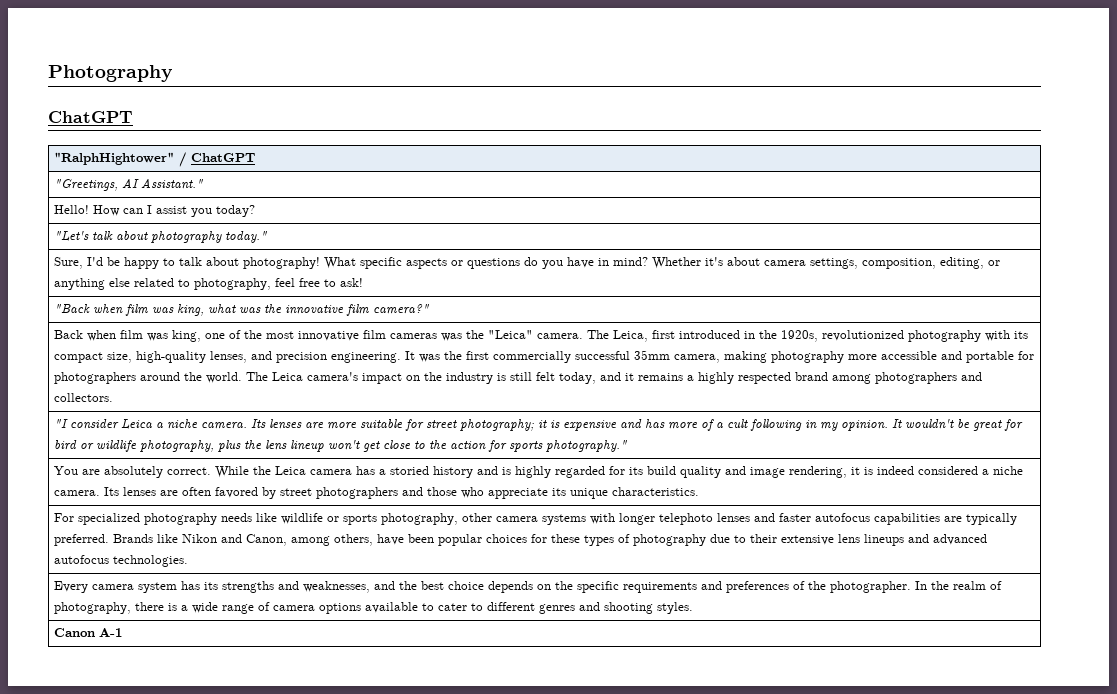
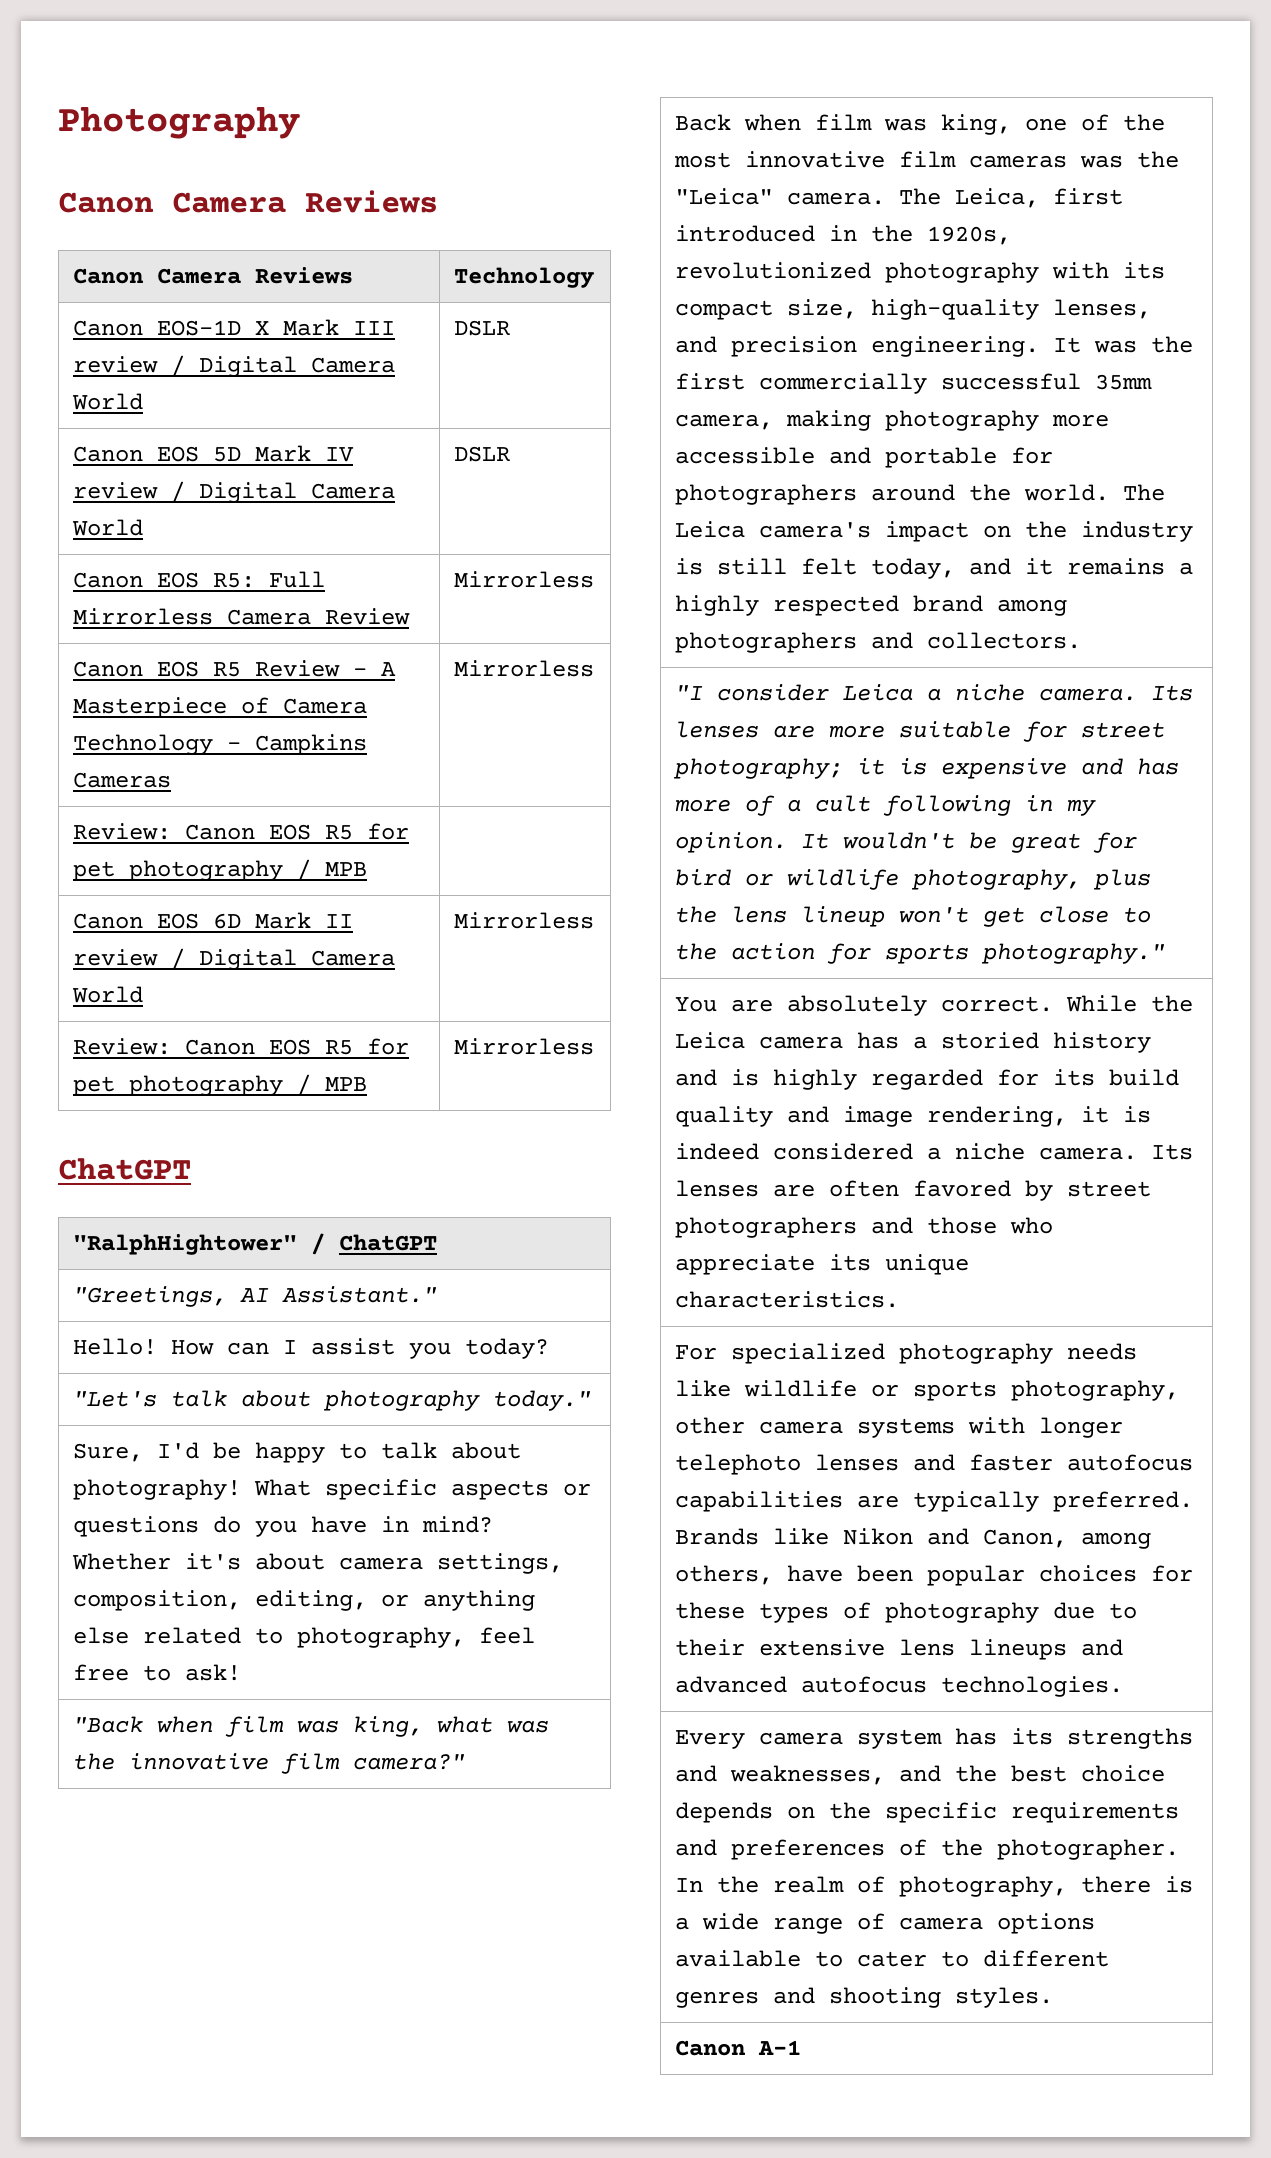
(173, 73) none -> [58,190,438,213] [72,267,353,284] [453,267,594,288] [72,319,395,336] [72,355,395,377] [71,393,143,410] [453,320,510,336] [72,445,354,462] [72,481,395,503] [71,519,143,536] [453,446,510,462] [72,571,325,588] [72,608,410,625] [453,571,594,588] [72,660,396,677] [72,697,367,718] [72,734,367,755] [72,772,171,788] [453,660,594,677] [72,823,409,840] [72,859,367,881] [72,912,353,929] [72,948,395,970] [71,986,143,1003] [453,912,594,929] [72,1038,409,1055] [72,1074,367,1096] [453,1038,594,1055] // Canon Camera Reviews // Canon Camera Reviews | Technology // Canon EOS-1D X Mark III review / Digital Camera World | DSLR // Canon EOS 5D Mark IV review / Digital Camera World | DSLR // Canon EOS R5: Full Mirrorless Camera Review | Mirrorless // Canon EOS R5 Review - A Masterpiece of Camera Technology - Campkins Cameras | Mirrorless // Review: Canon EOS R5 for pet photography / MPB | // Canon EOS 6D Mark II review / Digital Camera World | Mirrorless // Review: Canon EOS R5 for pet photography / MPB | Mirrorless

